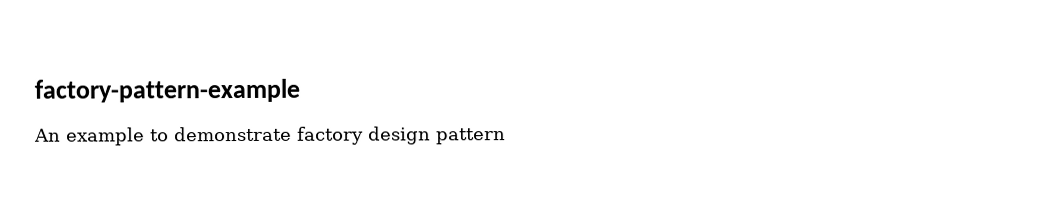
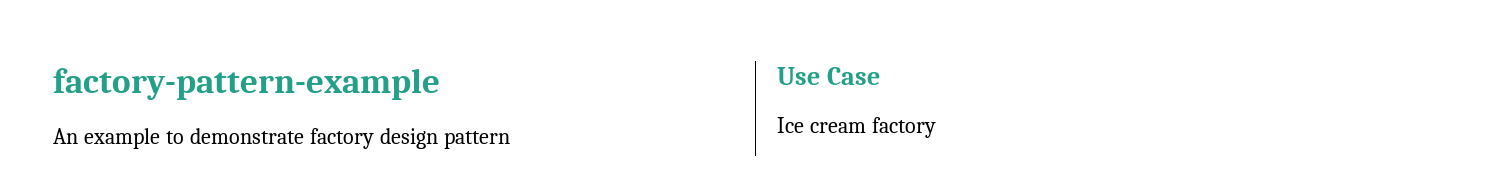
(506, 136) none -> [777,67,880,85] [777,117,936,138] // Use Case // Ice cream factory

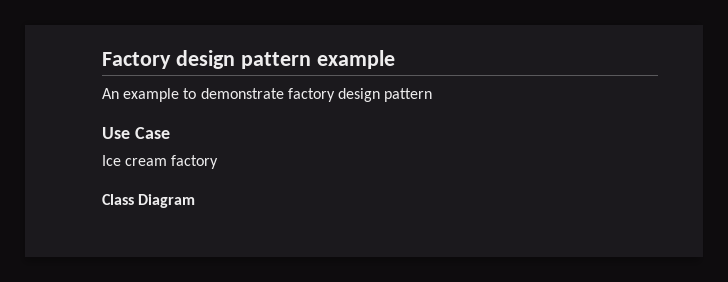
[53,68,440,100] factory-pattern-example -> [102,50,395,69] Factory design pattern example
(936, 127) none -> [102,194,196,208] // Class Diagram

